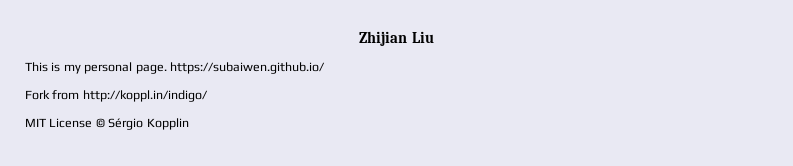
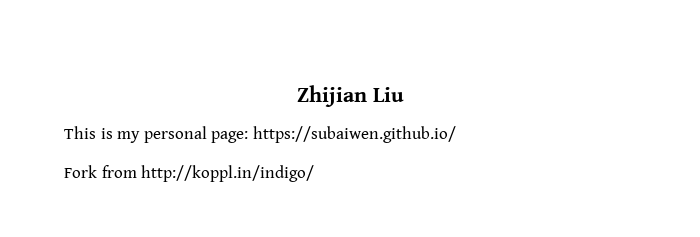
[135,64,167,74] page. -> [211,131,249,143] page:
[25,118,189,130] // MIT License © Sérgio Kopplin -> (315, 173) none

